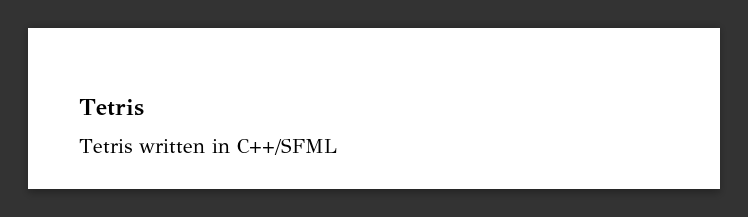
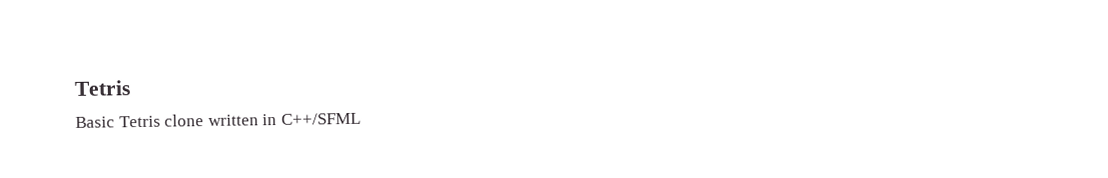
[79,139,132,153] Tetris -> [75,114,205,128] Basic Tetris clone

